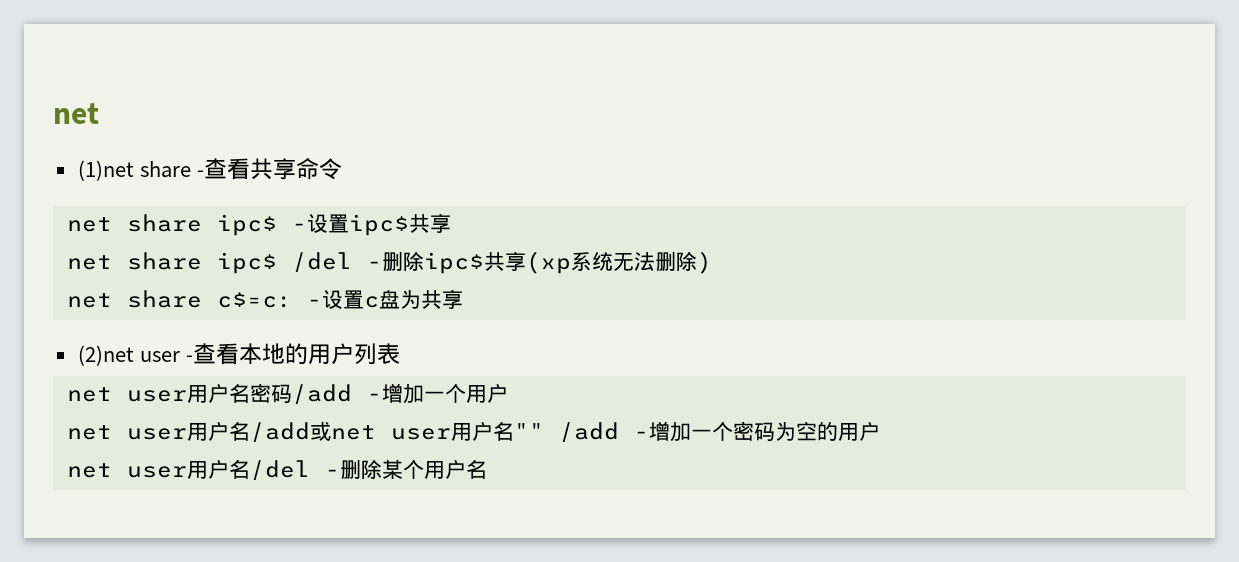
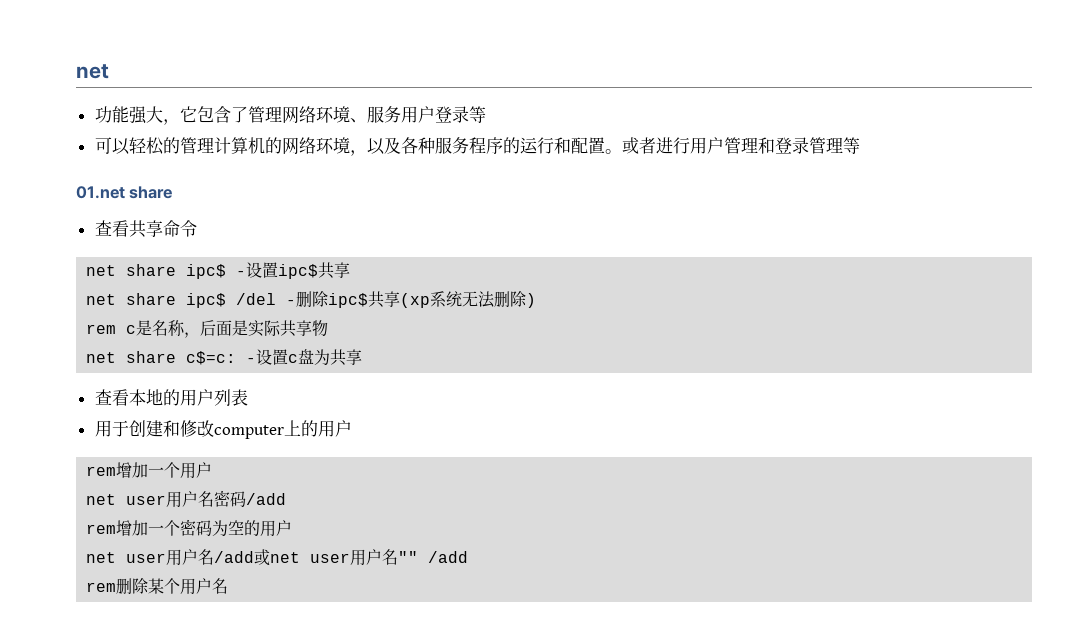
[77,160,204,181] (1)net share - -> [94,106,486,125] [94,137,860,156] [76,186,173,199] 功能强大，它包含了管理网络环境、服务用户登录等 // 可以轻松的管理计算机的网络环境，以及各种服务程序的运行和配置。或者进行用户管理和登录管理等 // 01.net share //
(712, 262) none -> [86,320,329,338] // rem c是名称，后面是实际共享物
[77,345,193,366] (2)net user - -> (363, 357) none
(400, 353) none -> [94,420,352,439] [86,462,213,479] // 用于创建和修改computer上的用户 // rem增加一个用户
[366,383,466,404] -增加一个 -> [86,519,261,536] // rem增加一个密码为空的
[633,421,880,442] [66,460,340,480] -增加一个密码为空的用户 // net user用户名/del - -> [86,582,117,592] // rem

